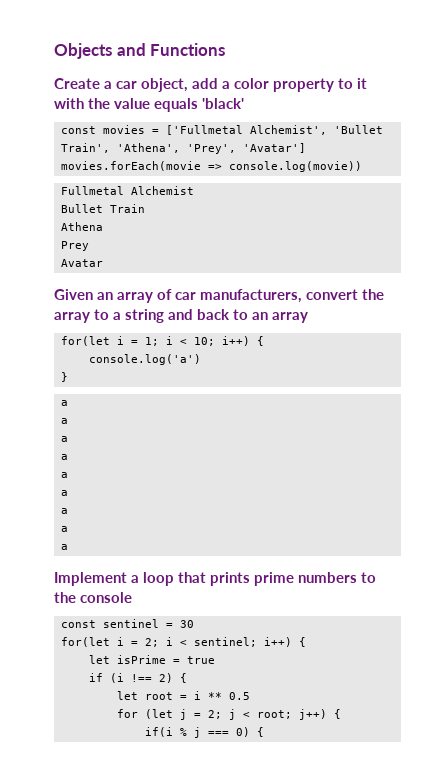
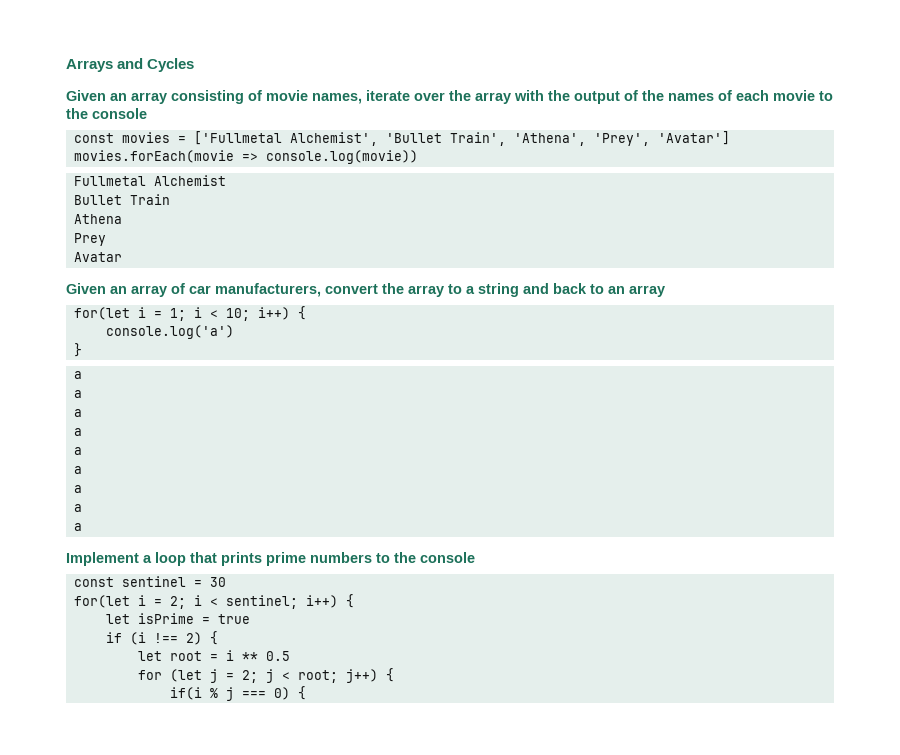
[54,43,226,59] [54,78,368,92] [54,98,245,112] Objects and Functions // Create a car object, add a color property to it with the value equals 'black' -> [66,58,195,72] [66,90,833,104] [66,108,147,119] Arrays and Cycles // Given an array consisting of movie names, iterate over the array with the output of the names of each movie to the console

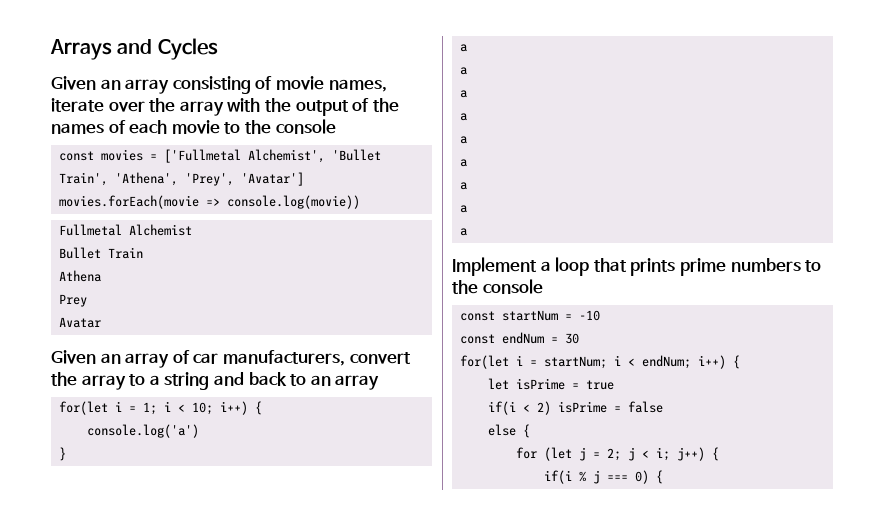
[121,576,186,587] sentinel -> [501,310,600,321] [459,332,544,344] startNum = -10 // const endNum
[169,595,298,609] 2; i < sentinel; -> [543,355,691,369] startNum; i < endNum;
[105,631,218,645] [137,650,290,661] if (i !== 2) { // let root = i ** 0.5 -> [487,401,663,415] [487,424,530,438] if(i < 2) isPrime = false // else {
[297,670,338,683] root; -> [655,447,670,461] i;

